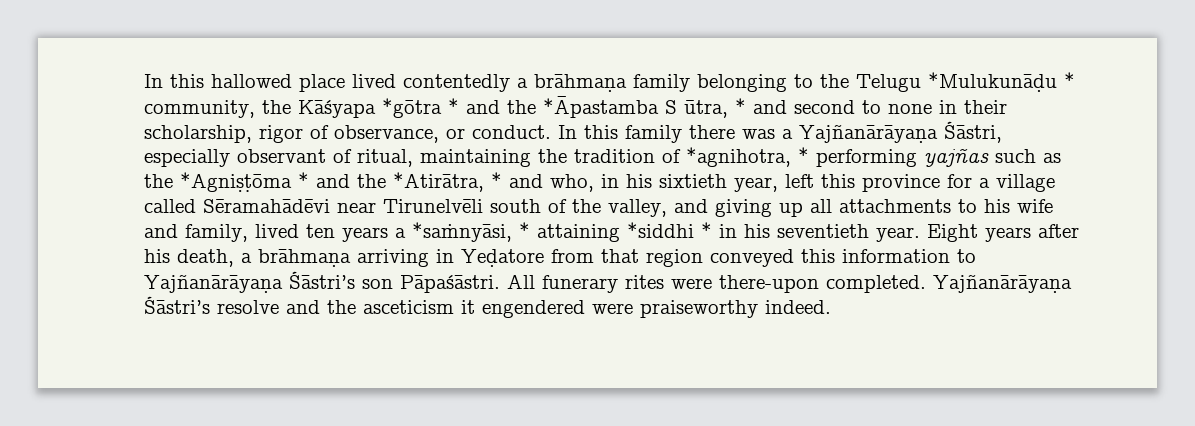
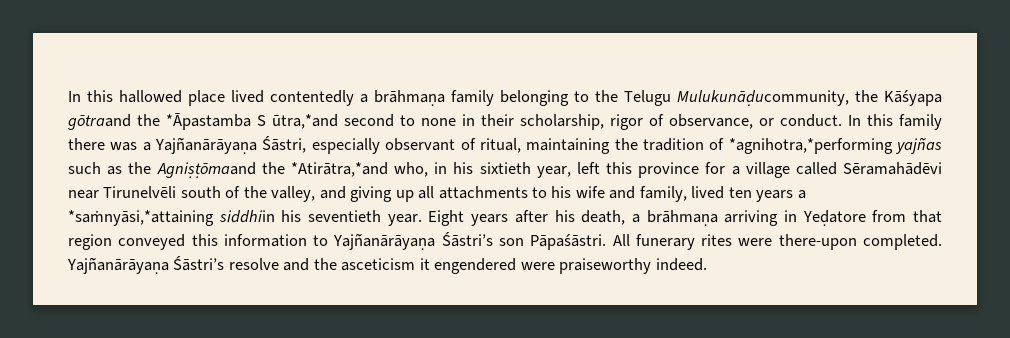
[928,72,1075,92] [144,96,787,118] *Mulukunāḍu * community, the Kāśyapa *gōtra * and the *Āpastamba S ūtra, * and -> [677,90,942,106] [68,113,338,130] Mulukunāḍucommunity, the Kāśyapa gōtraand the *Āpastamba S ūtra,*and
[686,147,917,167] *agnihotra, * performing -> [728,138,893,154] *agnihotra,*performing
[180,172,543,192] *Agniṣṭōma * and the *Atirātra, * and -> [156,162,388,178] Agniṣṭōmaand the *Atirātra,*and
[412,222,737,242] *saṁnyāsi, * attaining *siddhi * in -> [68,210,275,226] *saṁnyāsi,*attaining siddhiin

